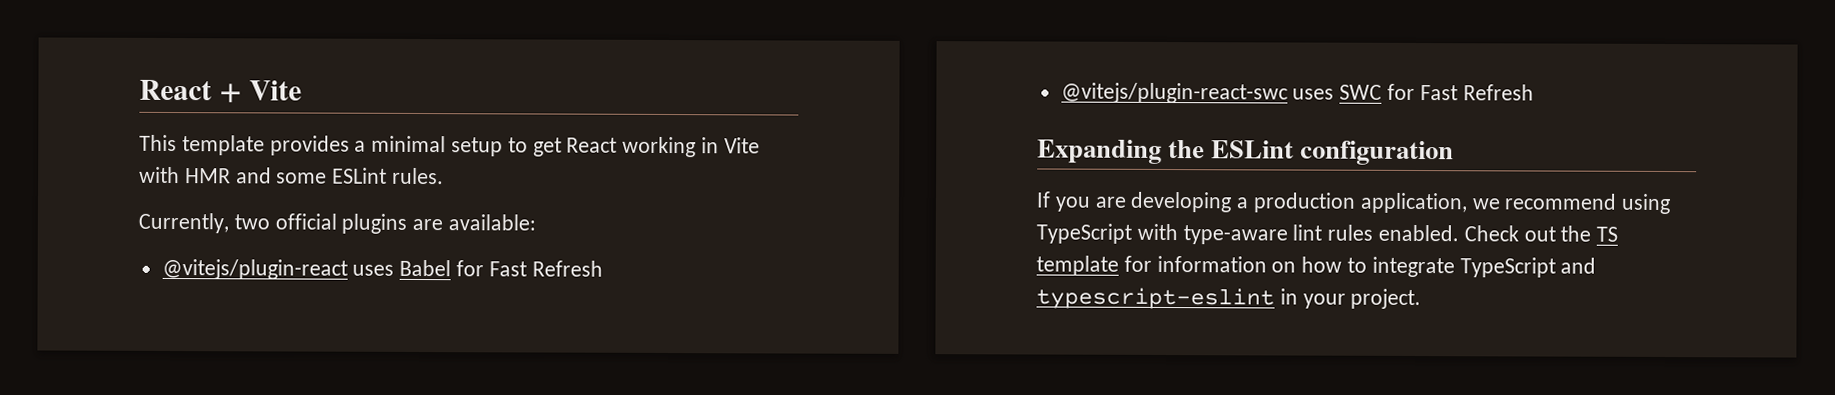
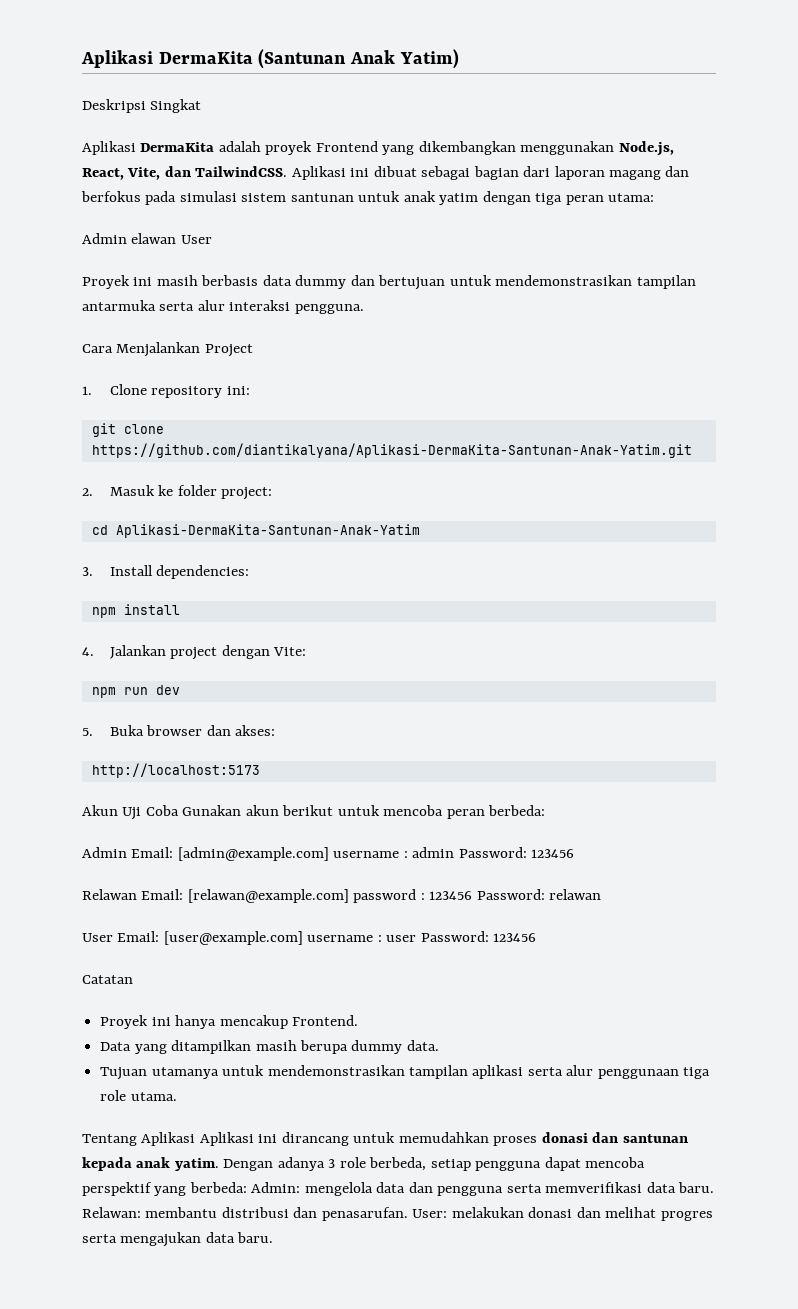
[139,79,302,103] [139,134,760,158] [139,166,445,185] [138,212,537,234] [161,258,603,280] [1060,82,1534,104] [1037,139,1455,166] [1036,191,1672,215] [1036,223,1619,245] [1036,255,1597,278] [1036,287,1422,310] React + Vite // This template provides a minimal setup to get React working in Vite with HMR and some ESLint rules. // Currently, two official plugins are available: // @vitejs/plugin-react uses Babel for Fast Refresh // @vitejs/plugin-react-swc uses SWC for Fast Refresh // Expanding the ESLint configuration // If you are developing a production application, we recommend using TypeScript with type-aware lint rules enabled. Check out the TS template for information on how to integrate TypeScript and typescript-eslint in your project. -> [81,49,459,69] [82,99,202,113] [82,141,674,156] [82,166,690,180] [81,191,655,205] [82,233,212,244] [82,275,696,290] [82,300,364,314] [82,342,253,357] [82,384,250,398] [91,423,164,437] [91,443,692,458] [82,485,273,500] [91,524,420,538] [82,565,250,579] [91,604,180,618] [82,645,307,660] [91,685,180,698] [82,725,276,736] [91,763,260,778] [82,805,546,820] [82,847,575,861] [82,889,602,903] [82,931,537,945] [82,975,133,984] [100,1015,358,1029] [100,1040,439,1054] [100,1065,711,1080] [100,1090,177,1101] [82,1132,688,1146] [82,1157,646,1171] [82,1182,715,1196] [82,1207,713,1221] [82,1232,274,1247] Aplikasi DermaKita (Santunan Anak Yatim) // Deskripsi Singkat // Aplikasi DermaKita adalah proyek Frontend yang dikembangkan menggunakan Node.js, React, Vite, dan TailwindCSS. Aplikasi ini dibuat sebagai bagian dari laporan magang dan berfokus pada simulasi sistem santunan untuk anak yatim dengan tiga peran utama: // Admin elawan User // Proyek ini masih berbasis data dummy dan bertujuan untuk mendemonstrasikan tampilan antarmuka serta alur interaksi pengguna. // Cara Menjalankan Project // 1. Clone repository ini: // git clone https://github.com/diantikalyana/Aplikasi-DermaKita-Santunan-Anak-Yatim.git // 2. Masuk ke folder project: // cd Aplikasi-DermaKita-Santunan-Anak-Yatim // 3. Install dependencies: // npm install // 4. Jalankan project dengan Vite: // npm run dev // 5. Buka browser dan akses: // http://localhost:5173 // Akun Uji Coba Gunakan akun berikut untuk mencoba peran berbeda: // Admin Email: [admin@example.com] username : admin Password: 123456 // Relawan Email: [relawan@example.com] password : 123456 Password: relawan // User Email: [user@example.com] username : user Password: 123456 // Catatan // Proyek ini hanya mencakup Frontend. // Data yang ditampilkan masih berupa dummy data. // Tujuan utamanya untuk mendemonstrasikan tampilan aplikasi serta alur penggunaan tiga role utama. // Tentang Aplikasi Aplikasi ini dirancang untuk memudahkan proses donasi dan santunan kepada anak yatim. Dengan adanya 3 role berbeda, setiap pengguna dapat mencoba perspektif yang berbeda: Admin: mengelola data dan pengguna serta memverifikasi data baru. Relawan: membantu distribusi dan penasarufan. User: melakukan donasi dan melihat progres serta mengajukan data baru.

